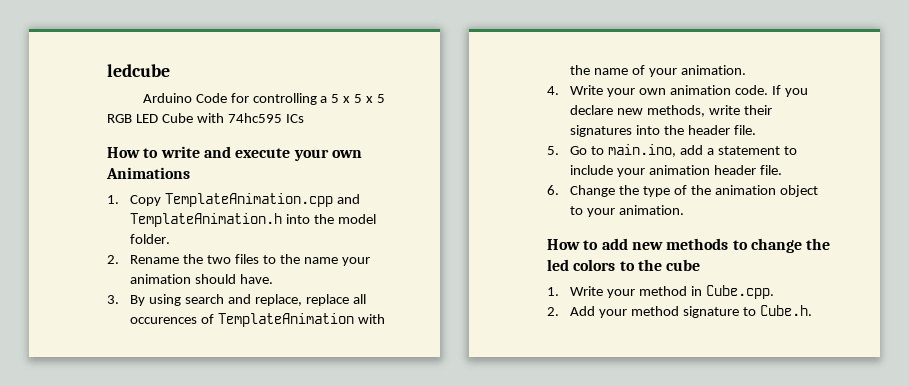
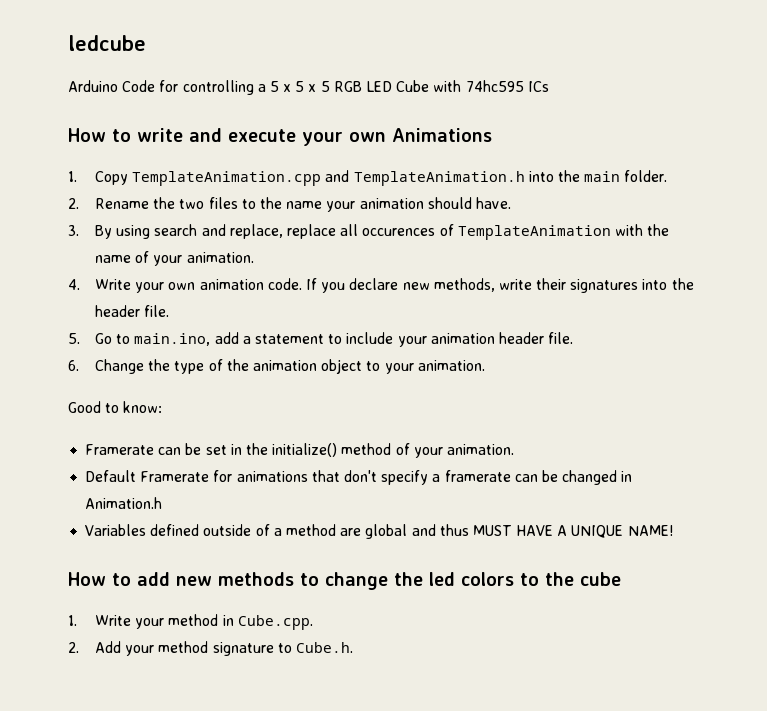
[337,214,376,224] model -> [584,171,621,182] main
(685, 210) none -> [68,401,163,413] [85,443,514,458] [85,470,633,485] [85,497,163,509] [85,524,673,539] // Good to know: // Framerate can be set in the initialize() method of your animation. // Default Framerate for animations that don't specify a framerate can be changed in Animation.h // Variables defined outside of a method are global and thus MUST HAVE A UNIQUE NAME!

